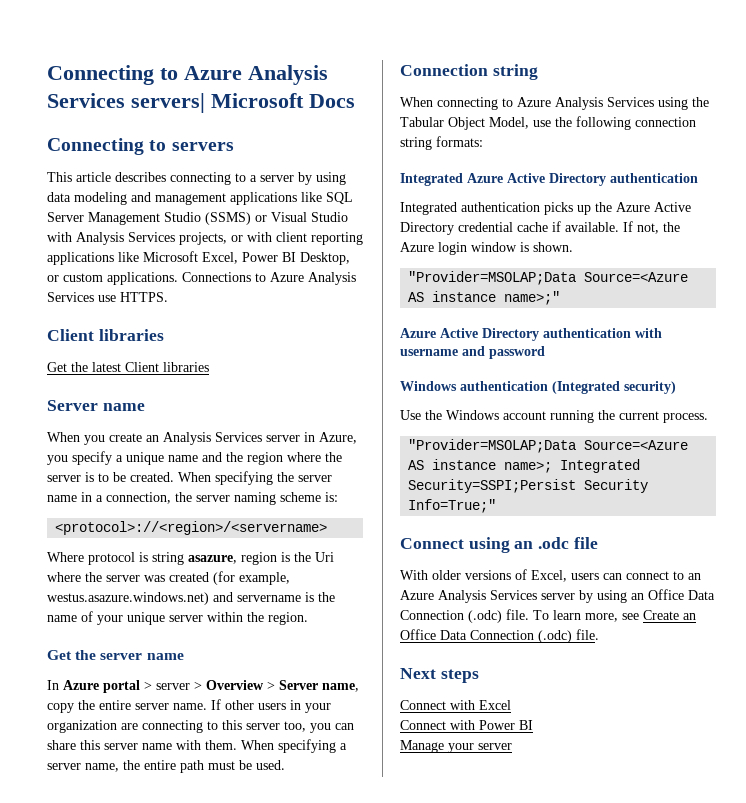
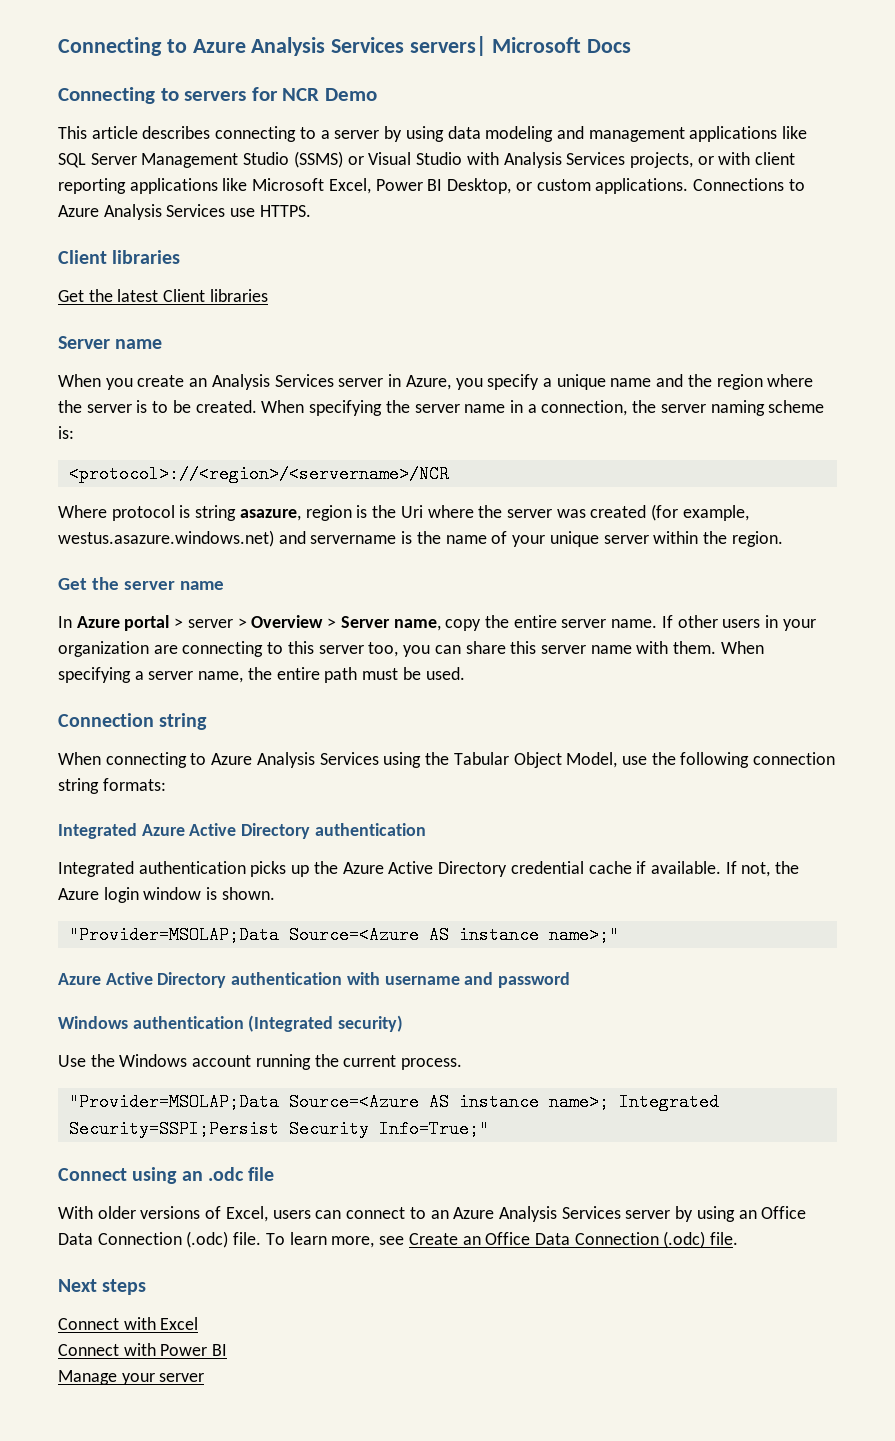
(234, 146) none -> [251,87,377,101] for NCR Demo
[55,521,328,535] <protocol>://<region>/<servername> -> [68,465,449,483] <protocol>://<region>/<servername>/NCR

